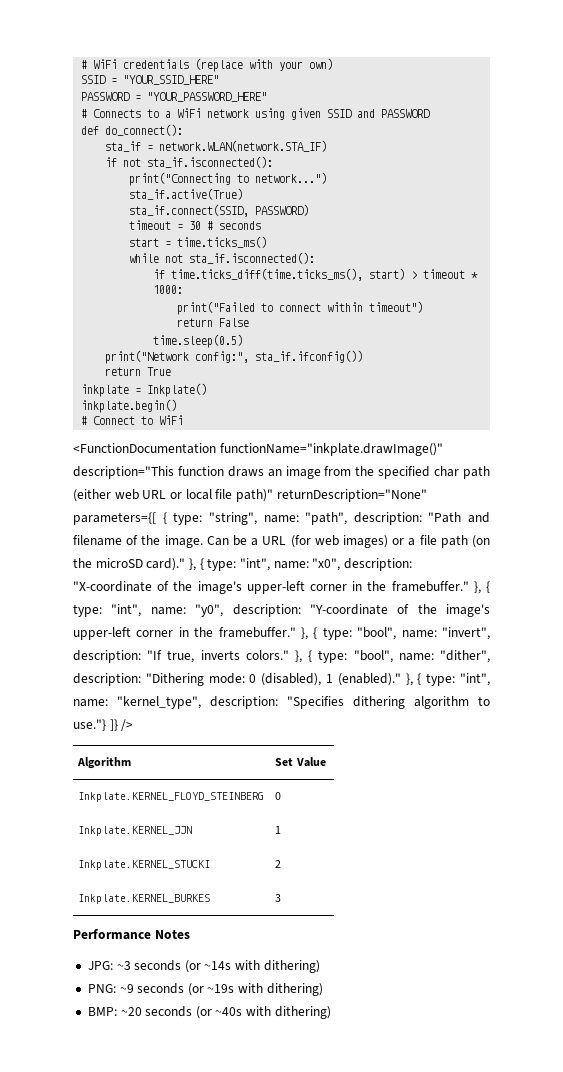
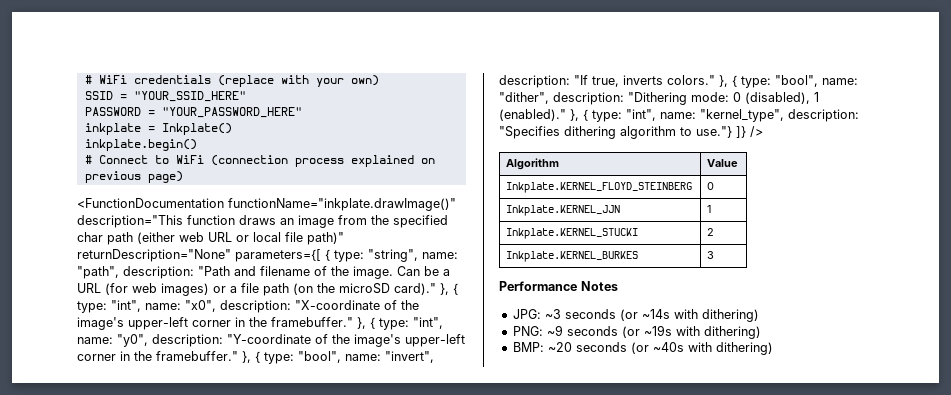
[81,108,431,120] [81,124,184,136] [105,140,328,152] [105,156,274,168] [129,172,328,186] [129,188,244,200] [129,204,310,217] [129,220,262,230] [129,236,268,248] [129,252,316,264] [153,268,479,281] [153,285,184,294] [177,301,424,315] [177,318,250,327] [153,334,244,348] [105,350,364,364] [105,367,172,376] // # Connects to a WiFi network using given SSID and PASSWORD // def do_connect(): // sta_if = network.WLAN(network.STA_IF) // if not sta_if.isconnected(): // print("Connecting to network...") // sta_if.active(True) // sta_if.connect(SSID, PASSWORD) // timeout = 30 # seconds // start = time.ticks_ms() // while not sta_if.isconnected(): // if time.ticks_diff(time.ticks_ms(), start) > timeout * 1000: // print("Failed to connect within timeout") // return False // time.sleep(0.5) // print("Network config:", sta_if.ifconfig()) // return True -> (302, 112) none
(184, 420) none -> [210,155,435,167] [84,171,183,183] (connection process explained on previous page)
[275,758,294,766] Set -> (560, 164) none

